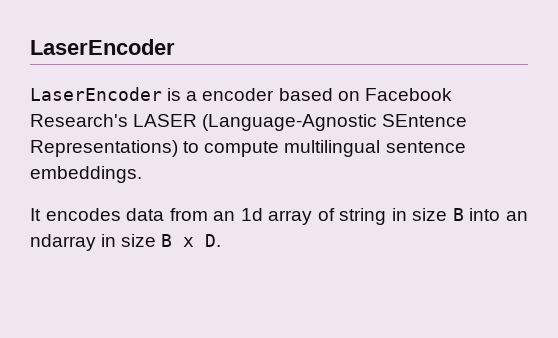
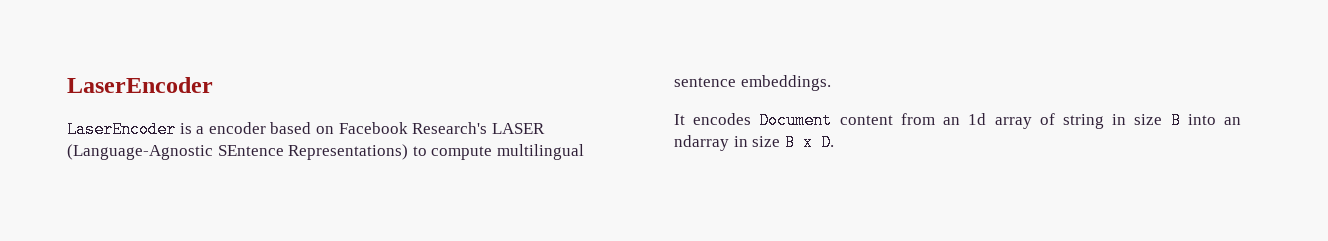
[126,208,165,221] data -> [759,112,893,129] Document content

